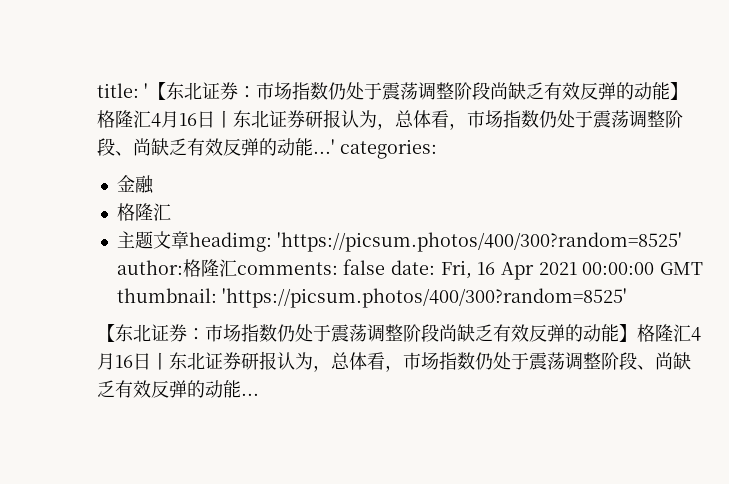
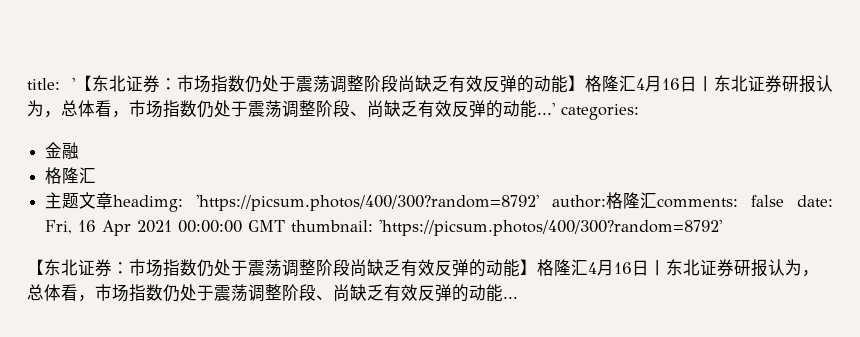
[276,232,682,252] 'https://picsum.photos/400/300?random=8525' -> [196,195,540,211] 'https://picsum.photos/400/300?random=8792'
[221,288,627,308] 'https://picsum.photos/400/300?random=8525' -> [379,220,723,236] 'https://picsum.photos/400/300?random=8792'

